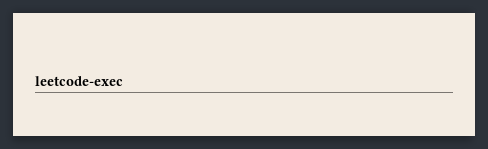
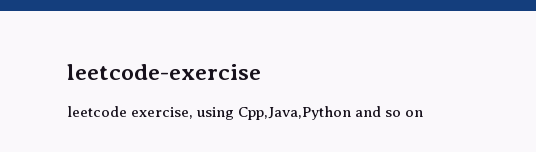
[35,76,123,86] leetcode-exec -> [67,64,261,80] [67,106,424,120] leetcode-exercise // leetcode exercise, using Cpp,Java,Python and so on

